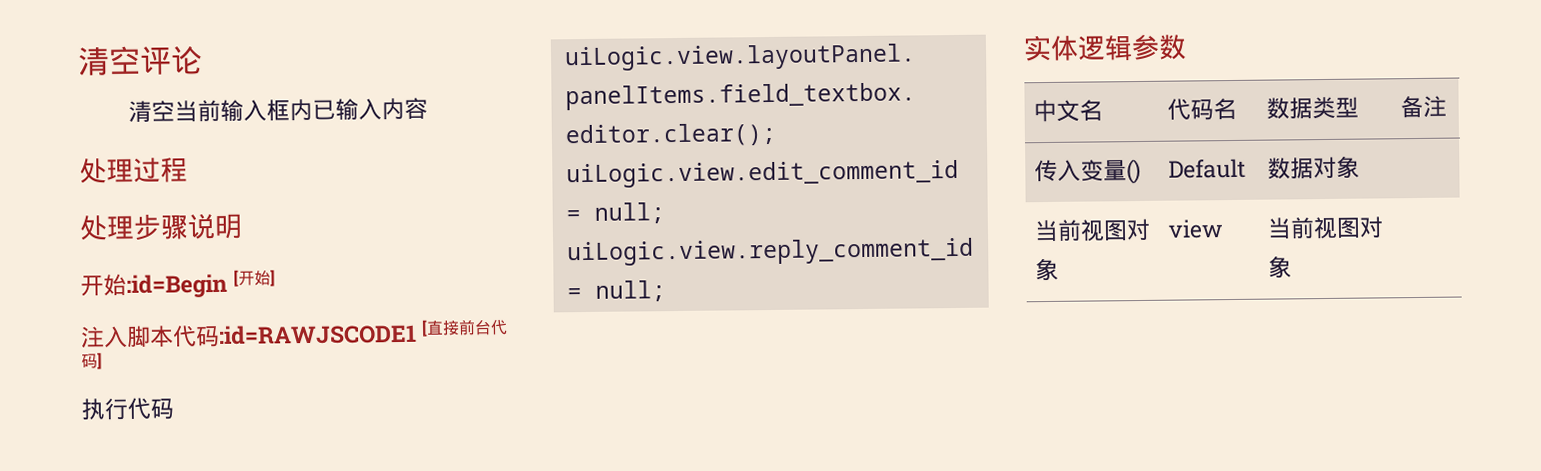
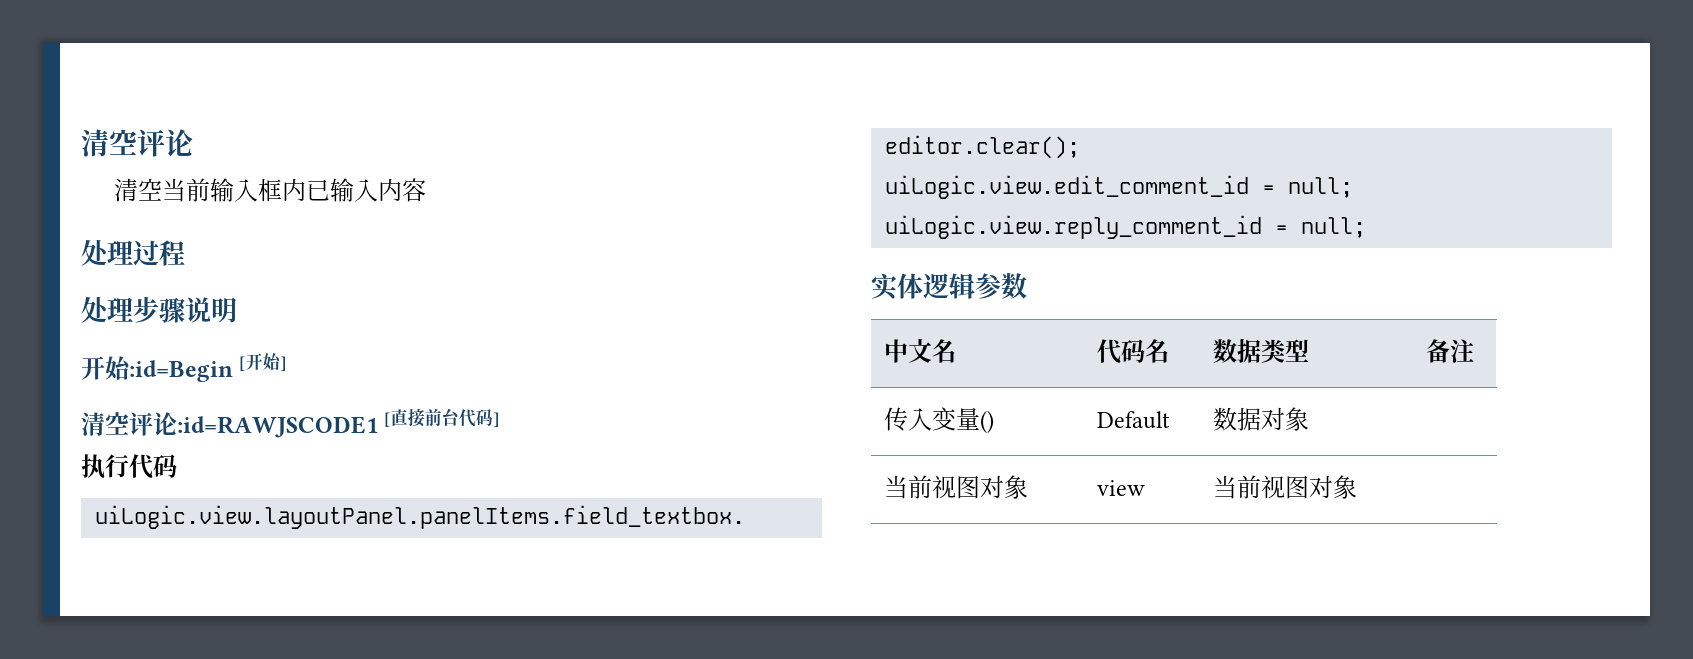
[80,325,220,349] 注入脚本代码 -> [81,412,177,436] 清空评论

